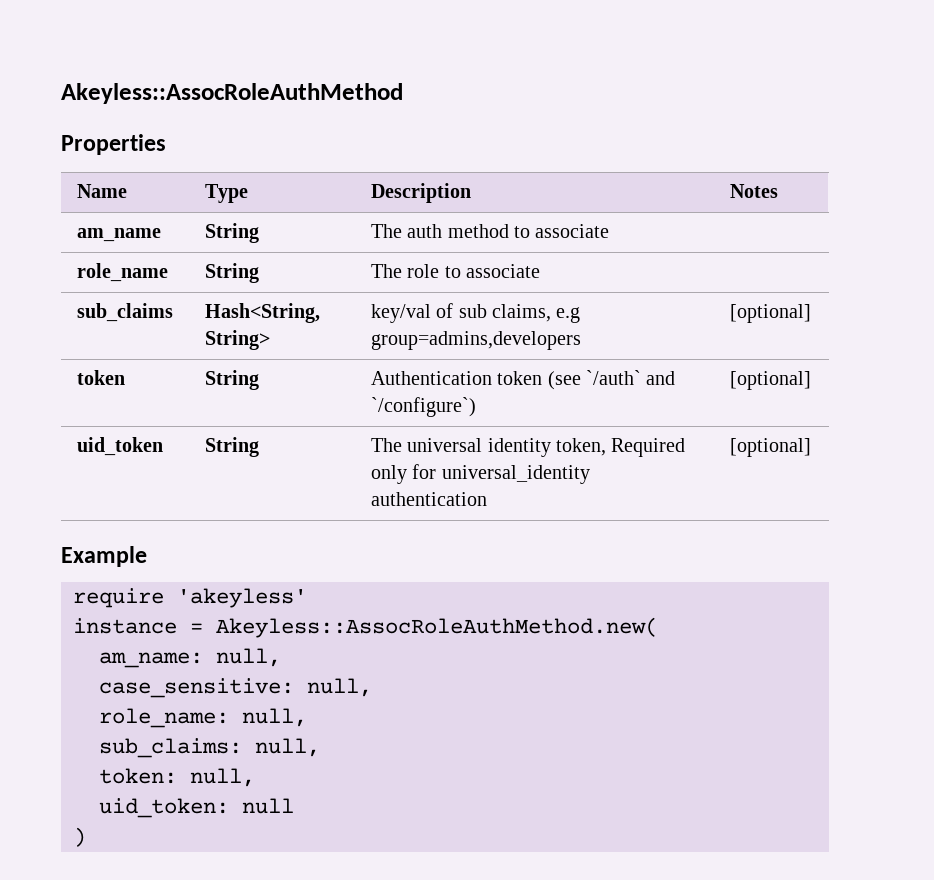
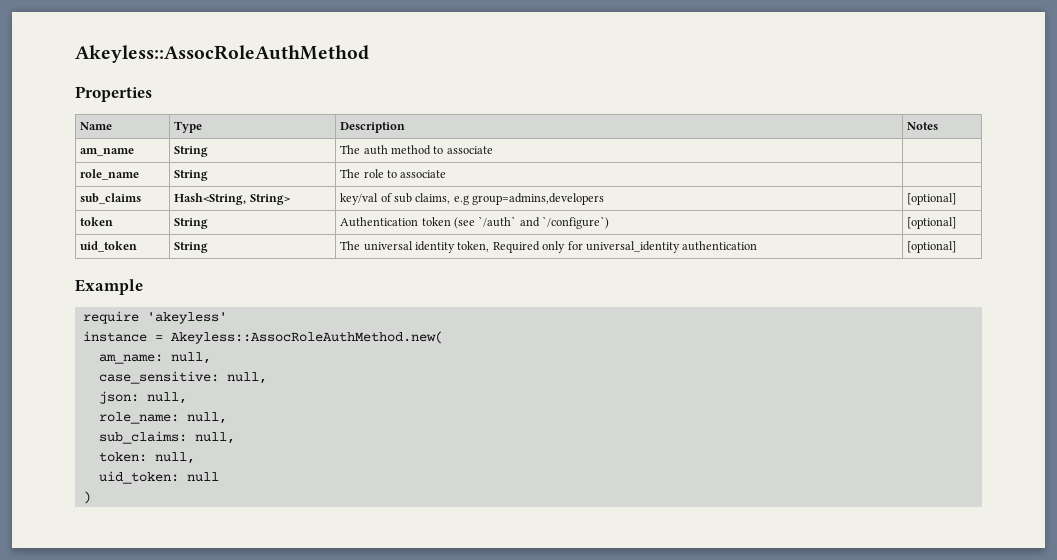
(372, 687) none -> [98,391,187,404] // json: null,

